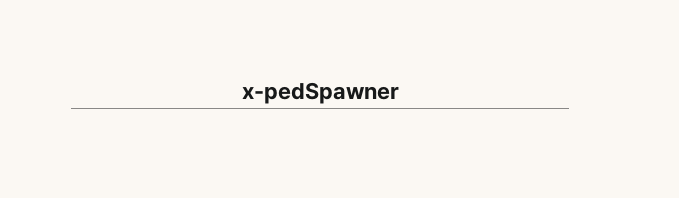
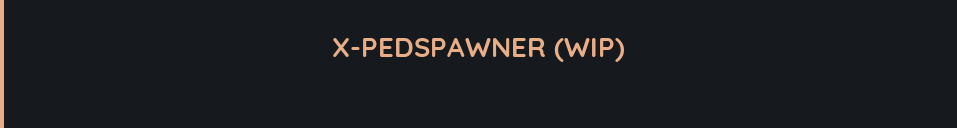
[241,82,399,104] x-pedSpawner -> [332,37,625,62] X-PEDSPAWNER (WIP)

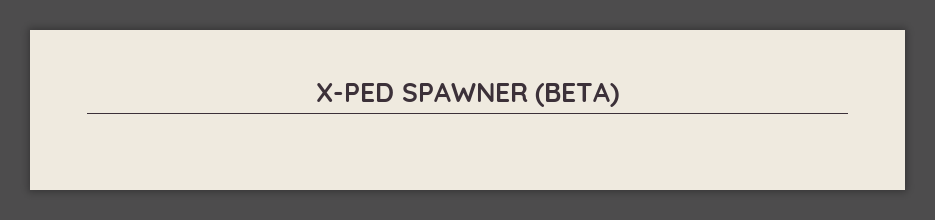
[332,37,625,62] X-PEDSPAWNER (WIP) -> [316,82,619,107] X-PED SPAWNER (BETA)

